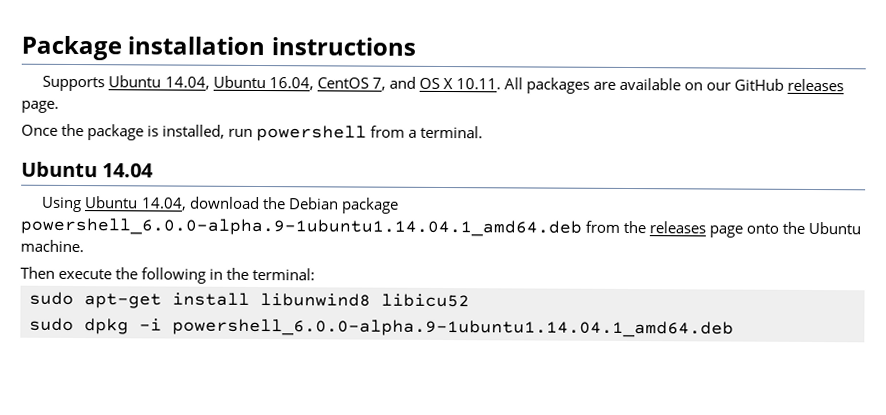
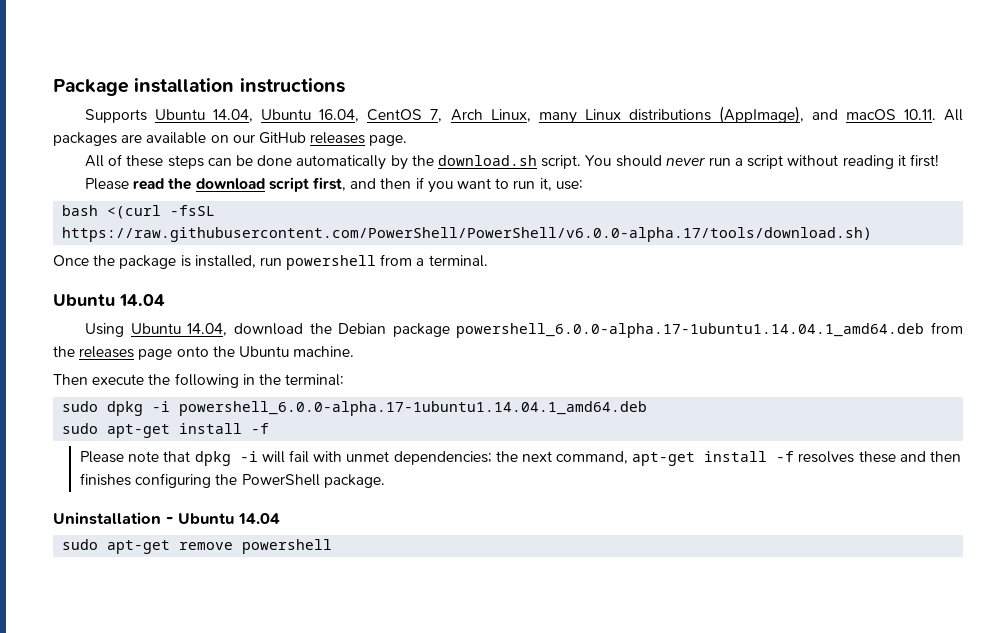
[388,76,453,90] and OS X -> [450,106,896,124] Arch Linux, many Linux distributions (AppImage), and macOS
(59, 106) none -> [85,154,940,170] [85,177,583,193] [62,205,216,219] [62,227,873,242] // All of these steps can be done automatically by the download.sh script. You should never run a script without reading it first! // Please read the download script first, and then if you want to run it, use: // bash <(curl -fsSL https://raw.githubusercontent.com/PowerShell/PowerShell/v6.0.0-alpha.17/tools/download.sh)
[20,217,582,237] powershell_6.0.0-alpha.9-1ubuntu1.14.04.1_amd64.deb -> [456,323,925,338] powershell_6.0.0-alpha.17-1ubuntu1.14.04.1_amd64.deb
(316, 274) none -> [62,401,648,416] // sudo dpkg -i powershell_6.0.0-alpha.17-1ubuntu1.14.04.1_amd64.deb
[260,293,470,308] [29,317,734,338] libunwind8 libicu52 // sudo dpkg -i powershell_6.0.0-alpha.9-1ubuntu1.14.04.1_amd64.deb -> [251,423,270,434] [80,450,961,466] [80,473,385,488] [53,512,280,525] [62,539,333,554] -f // Please note that dpkg -i will fail with unmet dependencies; the next command, apt-get install -f resolves these and then finishes configuring the PowerShell package. // Uninstallation - Ubuntu 14.04 // sudo apt-get remove powershell

